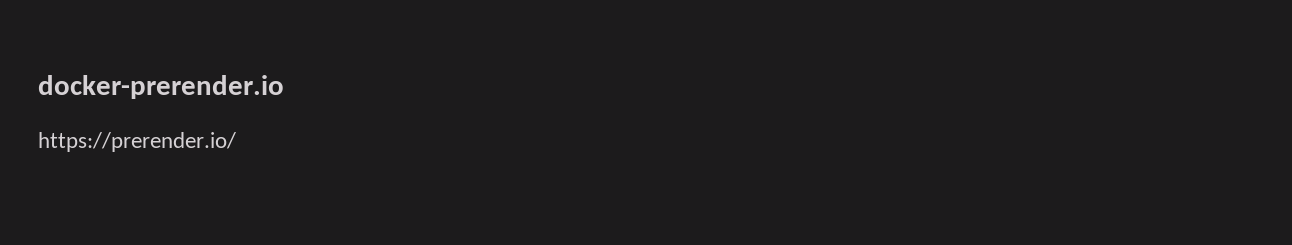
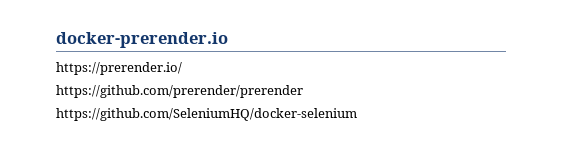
(236, 142) none -> [56,85,303,98] [56,108,357,121] // https://github.com/prerender/prerender // https://github.com/SeleniumHQ/docker-selenium

